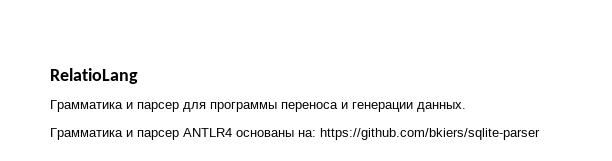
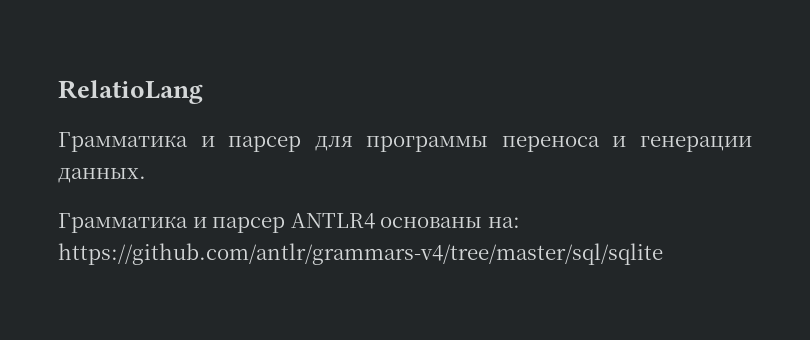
[320,128,540,140] https://github.com/bkiers/sqlite-parser -> [58,243,663,265] https://github.com/antlr/grammars-v4/tree/master/sql/sqlite

